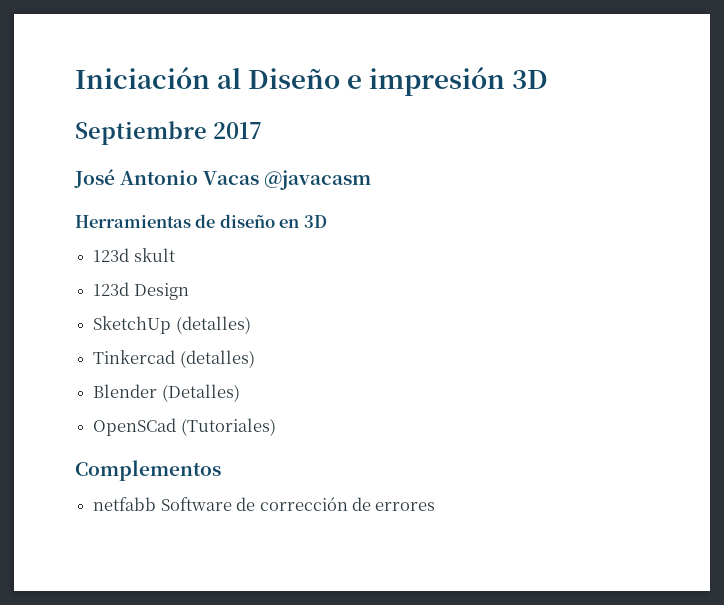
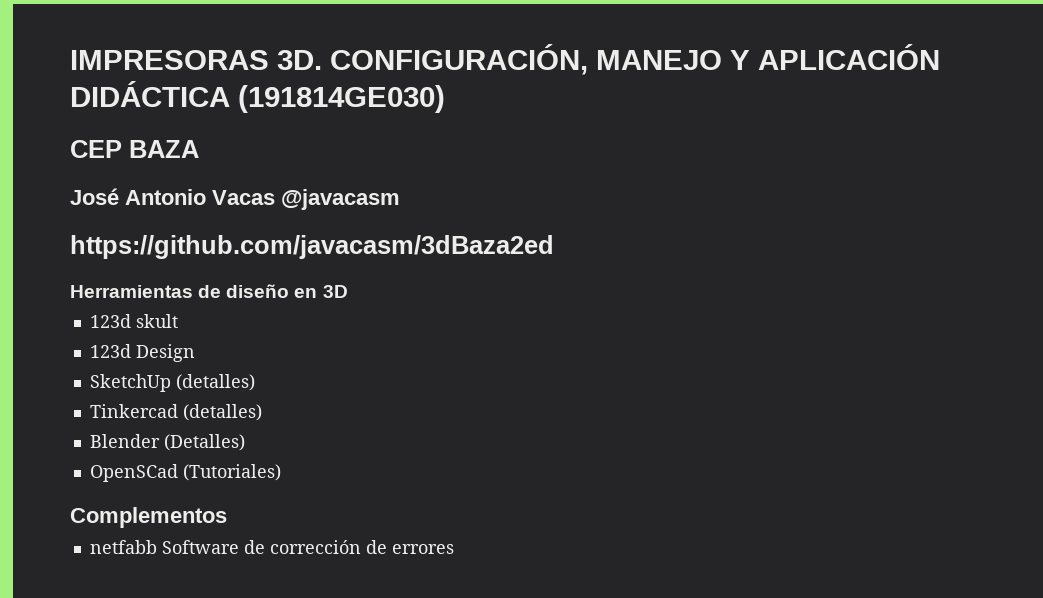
[75,67,549,96] [75,121,262,145] Iniciación al Diseño e impresión 3D // Septiembre 2017 -> [70,44,940,75] [70,81,445,113] [70,140,199,158] IMPRESORAS 3D. CONFIGURACIÓN, MANEJO Y APLICACIÓN DIDÁCTICA (191814GE030) // CEP BAZA
(372, 180) none -> [70,235,554,259] // https://github.com/javacasm/3dBaza2ed

